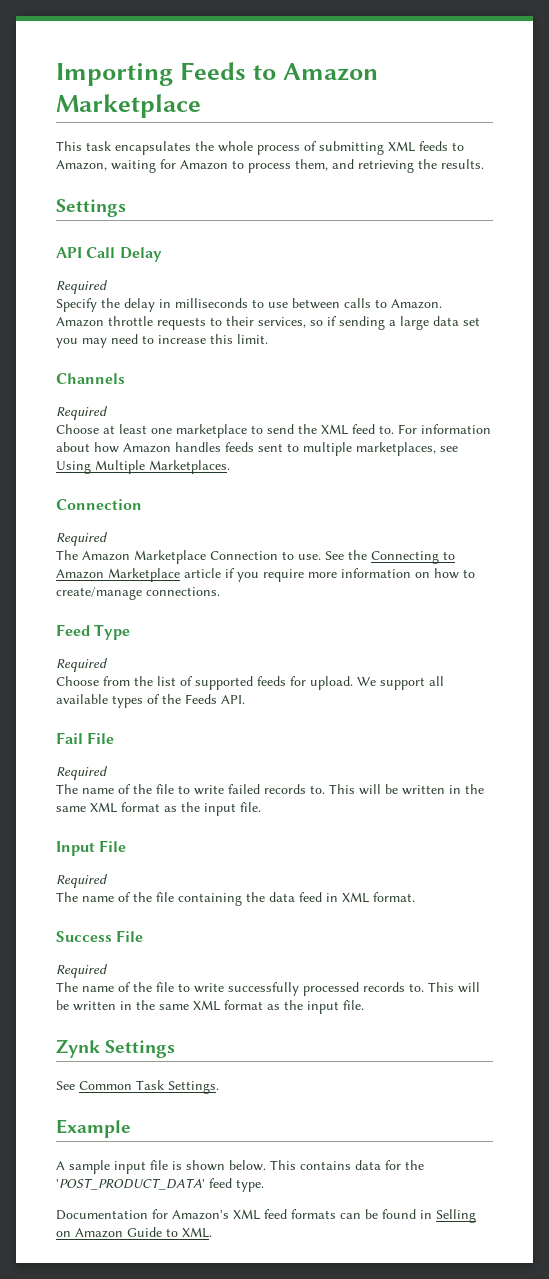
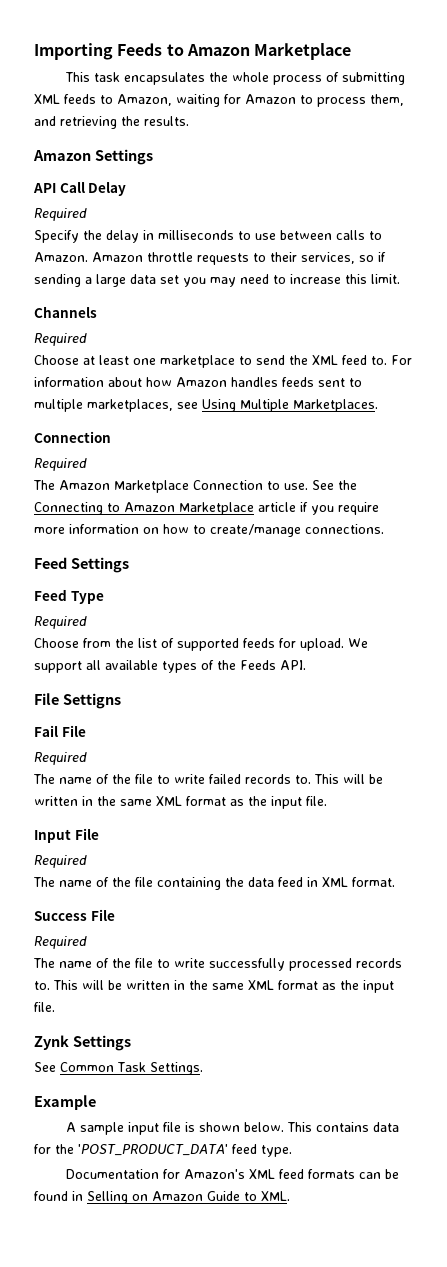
(484, 164) none -> [33,150,91,161] Amazon
(220, 591) none -> [34,557,129,573] // Feed Settings
(245, 699) none -> [34,693,121,709] // File Settigns

